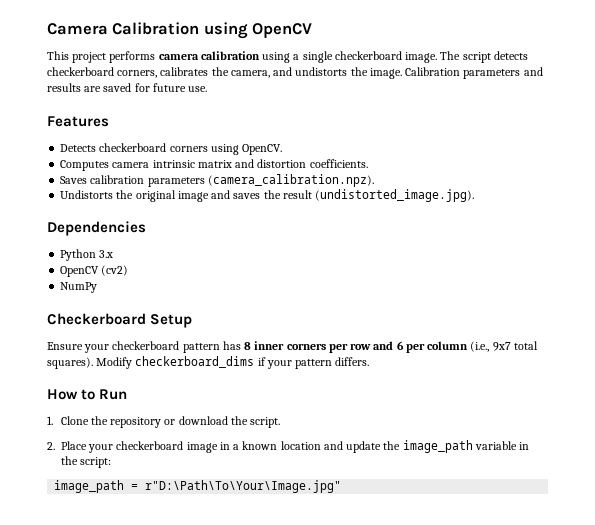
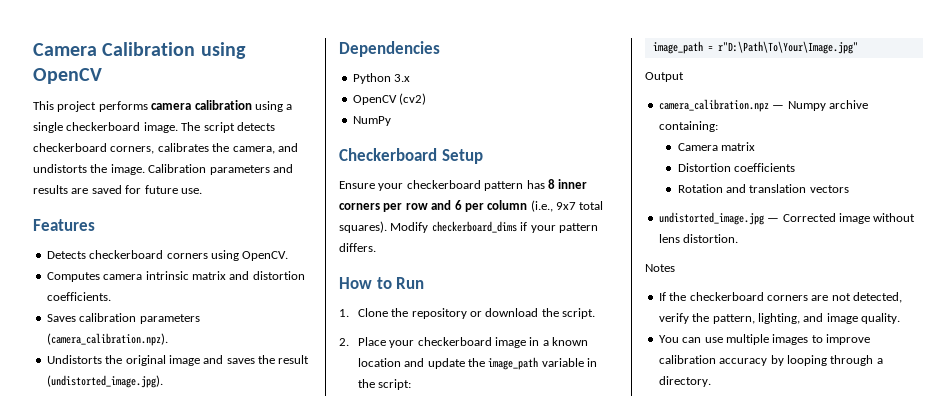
(342, 486) none -> [645,72,684,82] [658,99,868,112] [658,121,718,132] [677,142,755,151] [677,163,795,172] [677,184,849,193] [658,212,916,225] [658,234,739,243] [645,264,675,272] [658,292,902,303] [658,313,900,324] [658,334,870,345] [658,355,883,366] [658,376,711,387] // Output // camera_calibration.npz — Numpy archive containing: // Camera matrix // Distortion coefficients // Rotation and translation vectors // undistorted_image.jpg — Corrected image without lens distortion. // Notes // If the checkerboard corners are not detected, verify the pattern, lighting, and image quality. // You can use multiple images to improve calibration accuracy by looping through a directory.

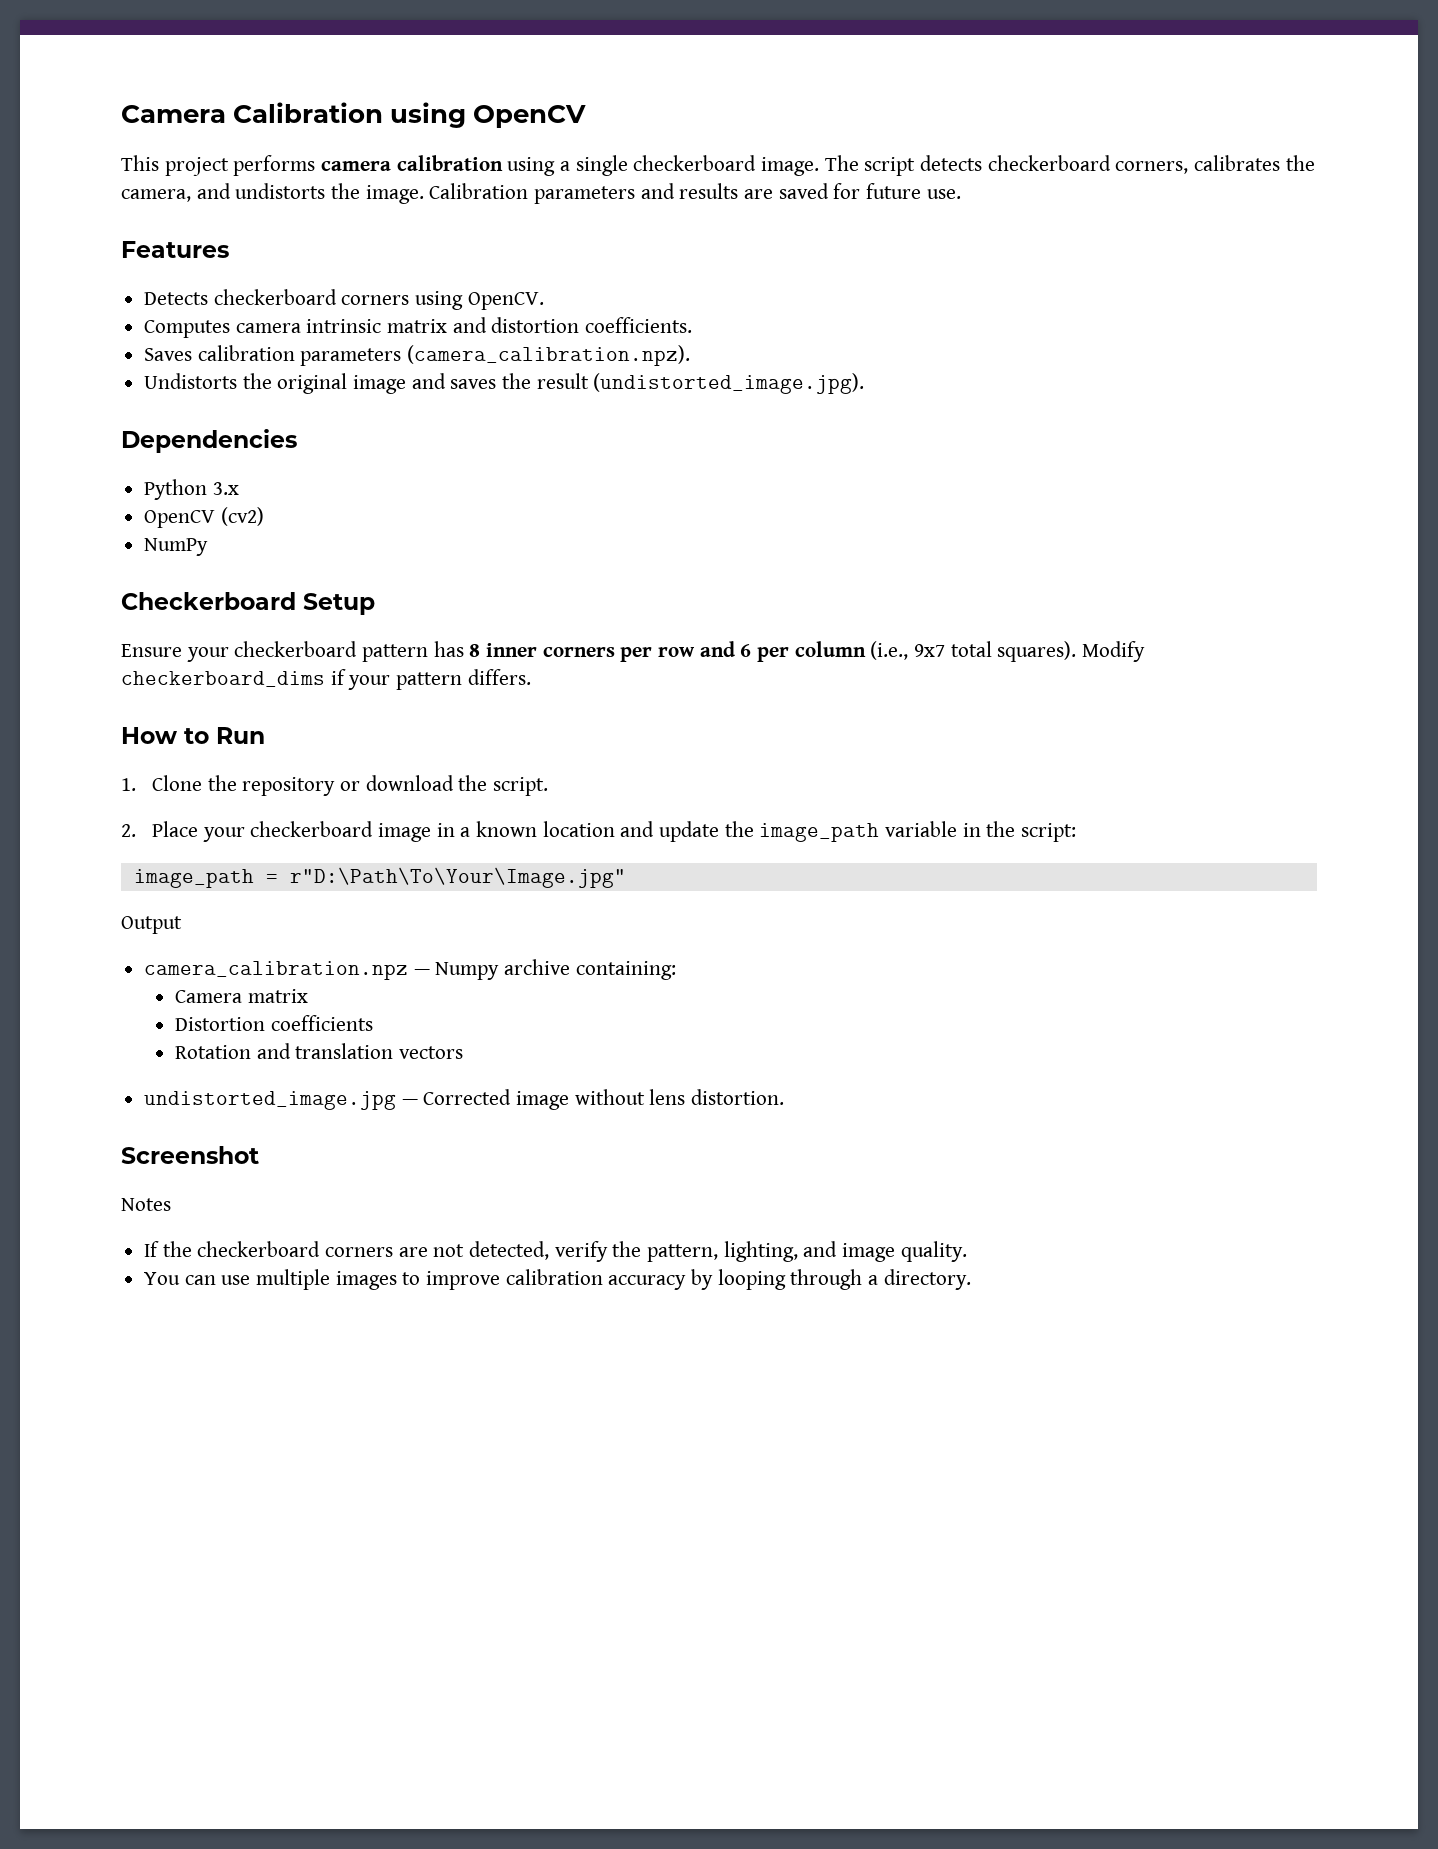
(739, 238) none -> [121,1146,259,1164] // Screenshot

